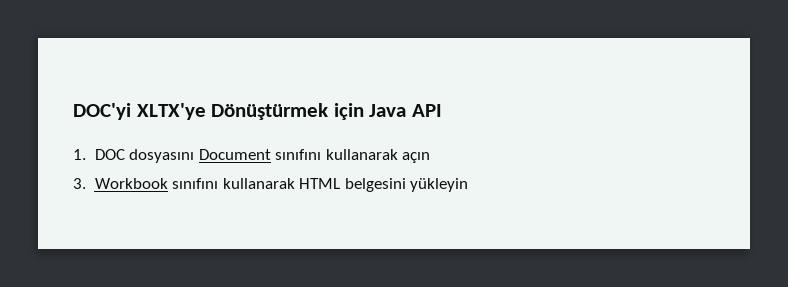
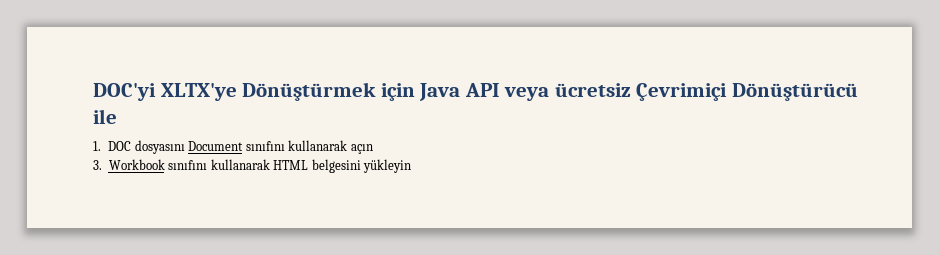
(442, 110) none -> [504,83,858,101] [93,109,117,124] veya ücretsiz Çevrimiçi Dönüştürücü ile

